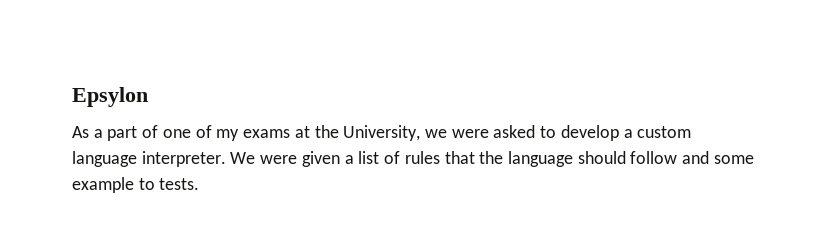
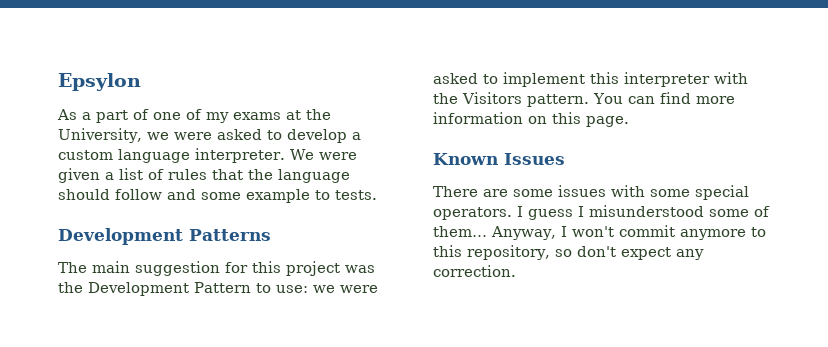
(200, 184) none -> [58,228,271,245] [58,261,375,276] [58,282,378,296] [433,72,748,87] [433,92,735,107] [433,112,629,127] [433,153,565,165] [433,185,749,200] [433,205,770,220] [433,225,766,240] [433,245,704,260] [433,265,516,277] // Development Patterns // The main suggestion for this project was the Development Pattern to use: we were asked to implement this interpreter with the Visitors pattern. You can find more information on this page. // Known Issues // There are some issues with some special operators. I guess I misunderstood some of them… Anyway, I won't commit anymore to this repository, so don't expect any correction.

